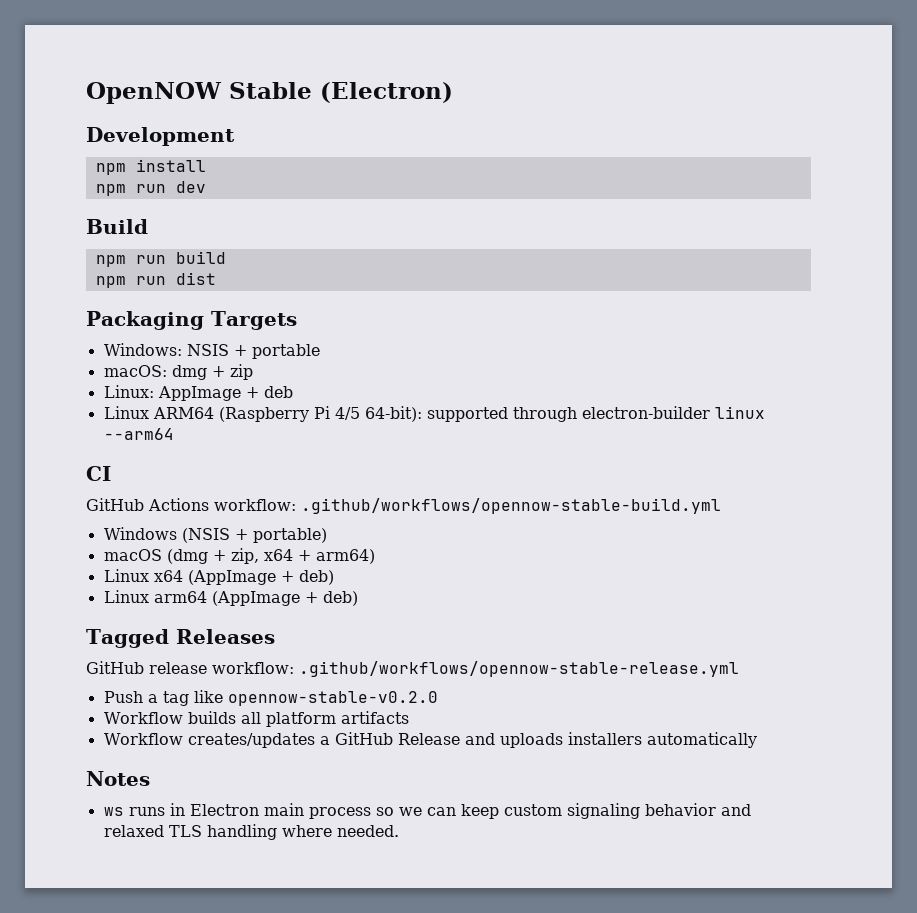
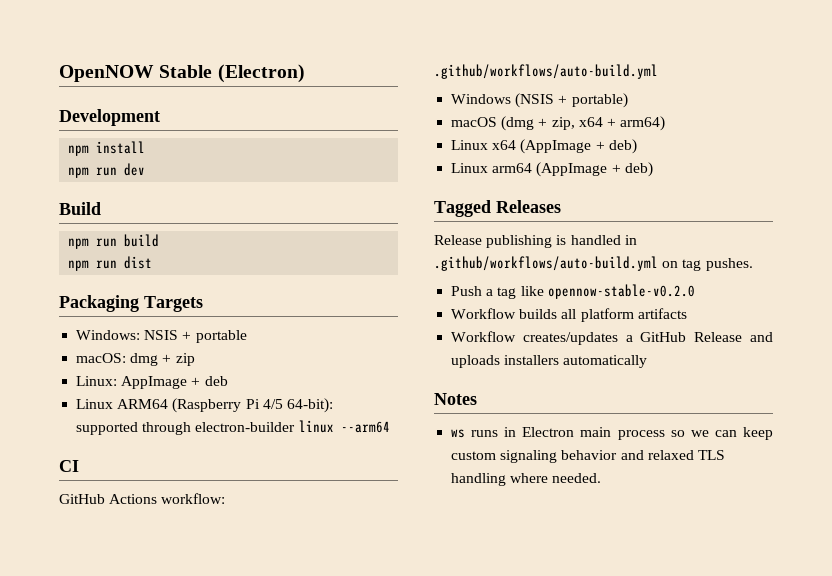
[301,498,721,514] .github/workflows/opennow-stable-build.yml -> [434,64,658,79] .github/workflows/auto-build.yml
[86,661,739,677] GitHub release workflow: .github/workflows/opennow-stable-release.yml -> [434,235,637,248] [434,256,753,271] Release publishing is handled in .github/workflows/auto-build.yml on tag pushes.

